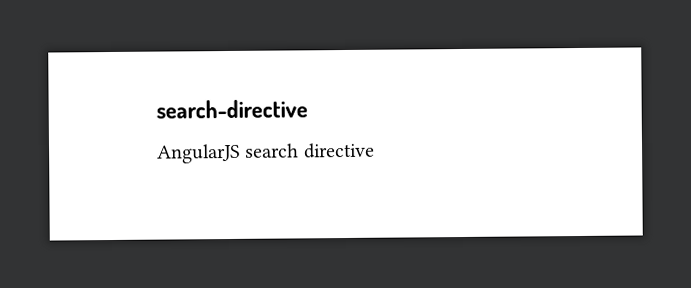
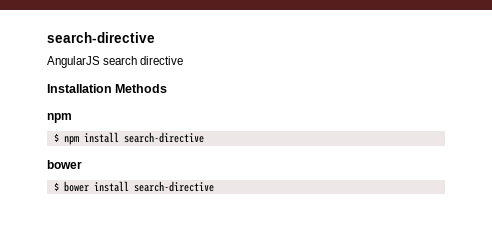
(375, 150) none -> [47,84,168,93] [47,113,72,123] [53,132,204,145] [47,160,82,169] [53,181,214,192] // Installation Methods // npm // $ npm install search-directive // bower // $ bower install search-directive

